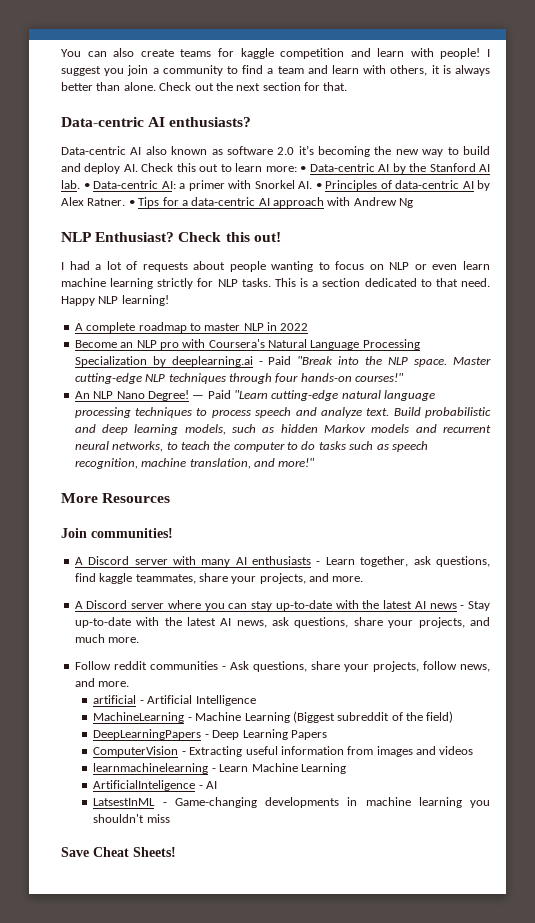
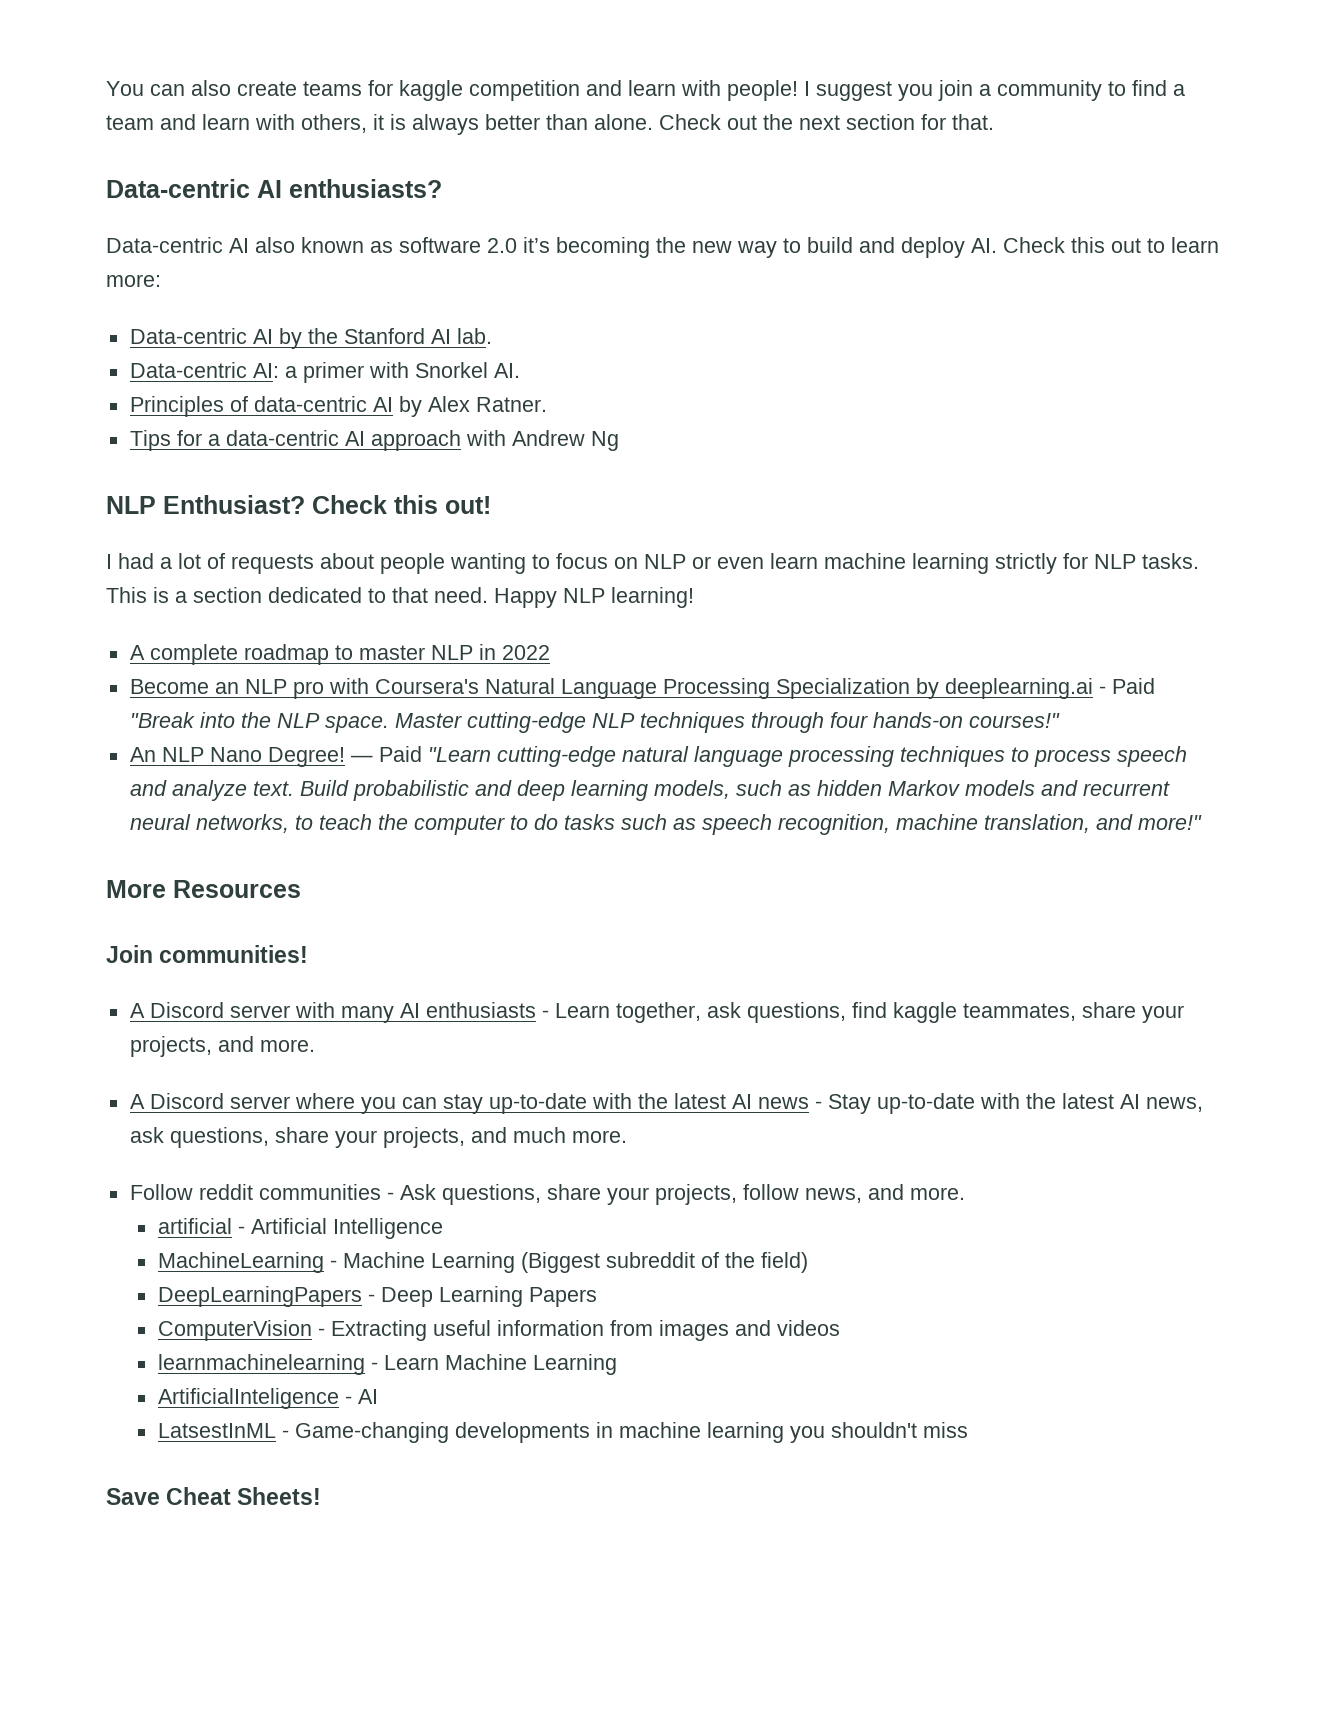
[300,166,307,172] • -> (161, 280) //
[83,183,90,189] • -> (492, 336) //
[315,183,322,189] • -> (520, 370) //
[128,200,135,206] • -> (547, 404) //

